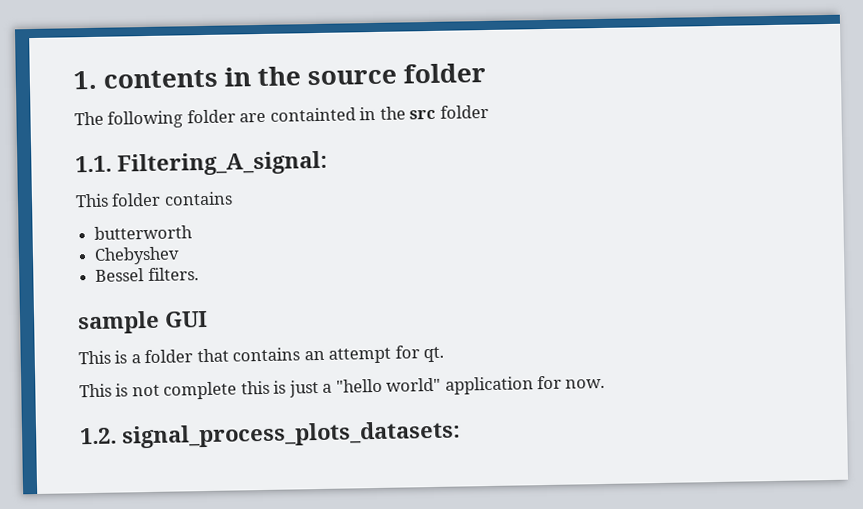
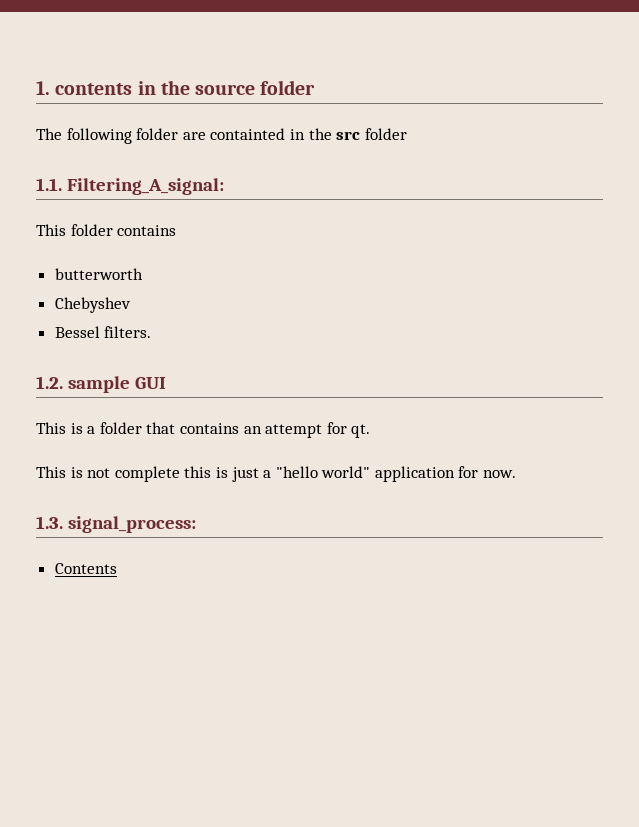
(199, 274) none -> [36,376,63,389] 1.2.
[80,420,461,449] 1.2. signal_process_plots_datasets: -> [36,516,196,533] [54,563,117,574] 1.3. signal_process: // Contents

